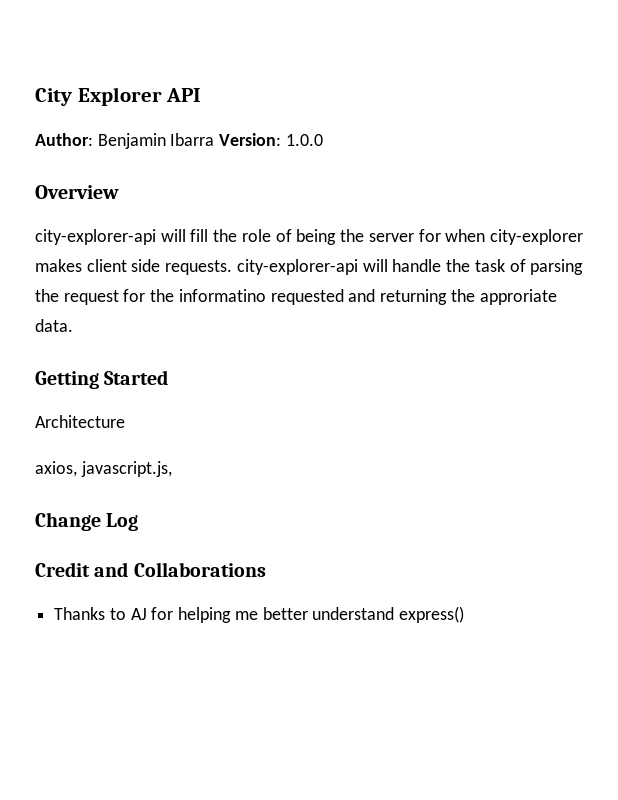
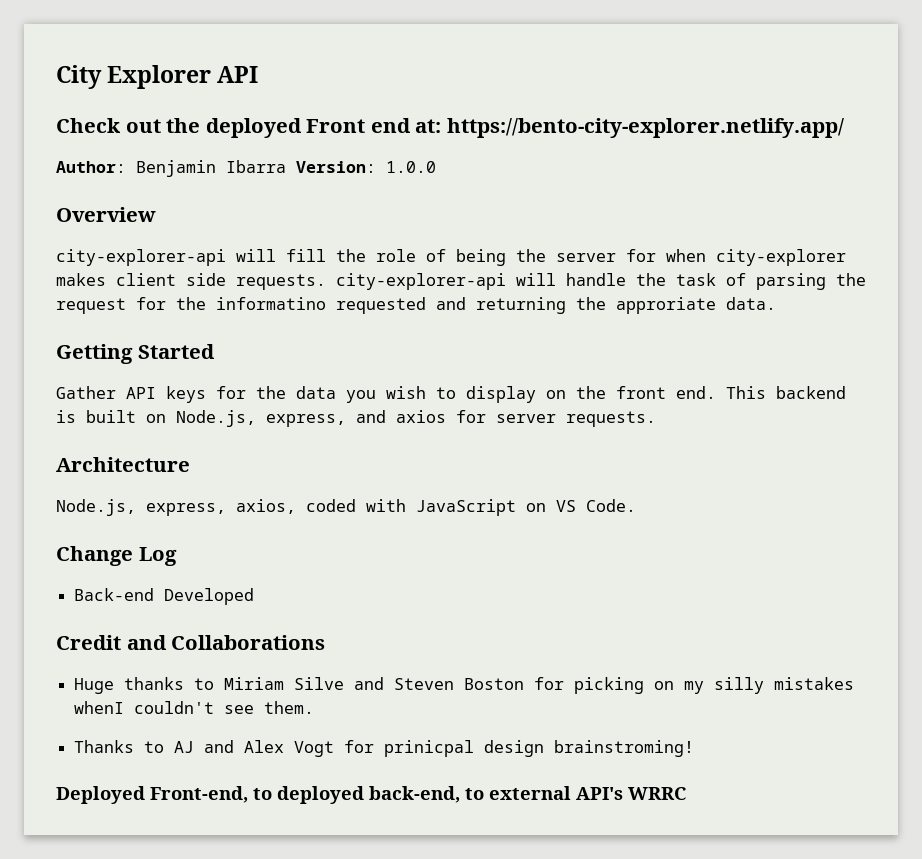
(202, 95) none -> [56,118,844,138] // Check out the deployed Front end at: https://bento-city-explorer.netlify.app/
[35,415,125,428] [35,461,172,477] Architecture // axios, javascript.js, -> [56,386,846,403] [56,410,656,427] [56,457,190,472] [56,499,636,516] Gather API keys for the data you wish to display on the front end. This backend is built on Node.js, express, and axios for server requests. // Architecture // Node.js, express, axios, coded with JavaScript on VS Code.
(139, 522) none -> [74,588,255,605] // Back-end Developed
[54,606,465,623] Thanks to AJ for helping me better understand express() -> [74,677,855,694] [74,701,315,714] [74,740,695,757] [56,786,686,804] Huge thanks to Miriam Silve and Steven Boston for picking on my silly mistakes whenI couldn't see them. // Thanks to AJ and Alex Vogt for prinicpal design brainstroming! // Deployed Front-end, to deployed back-end, to external API's WRRC

